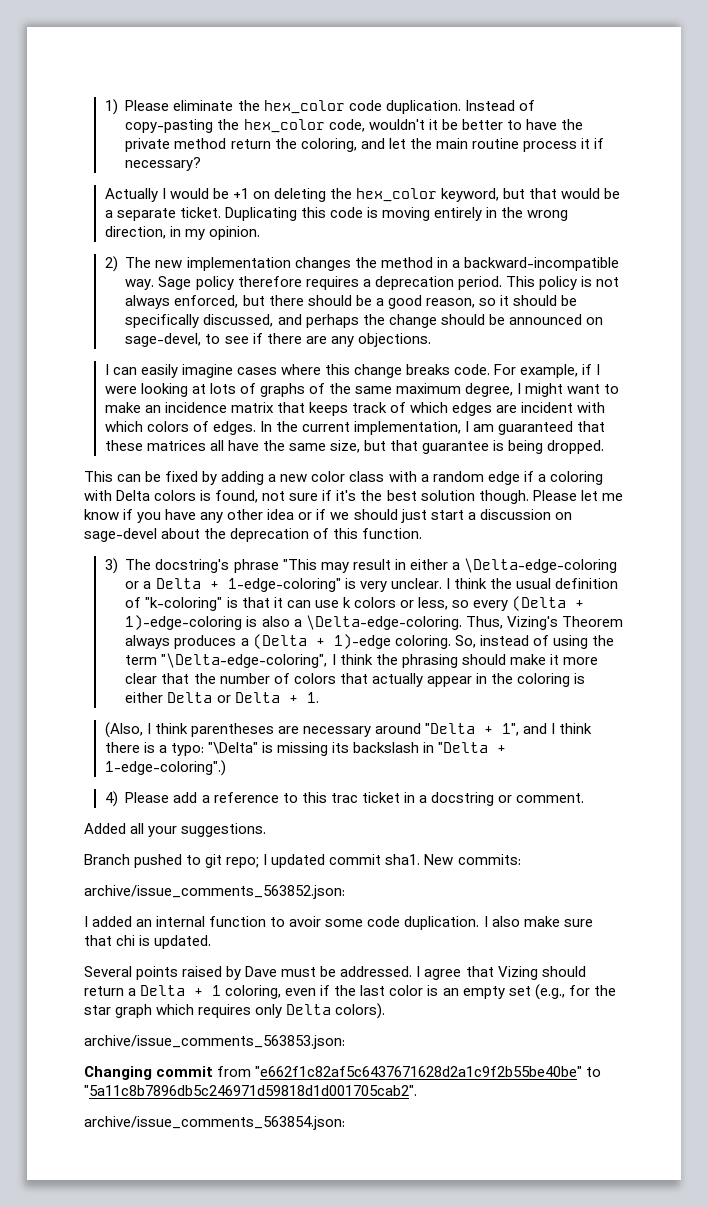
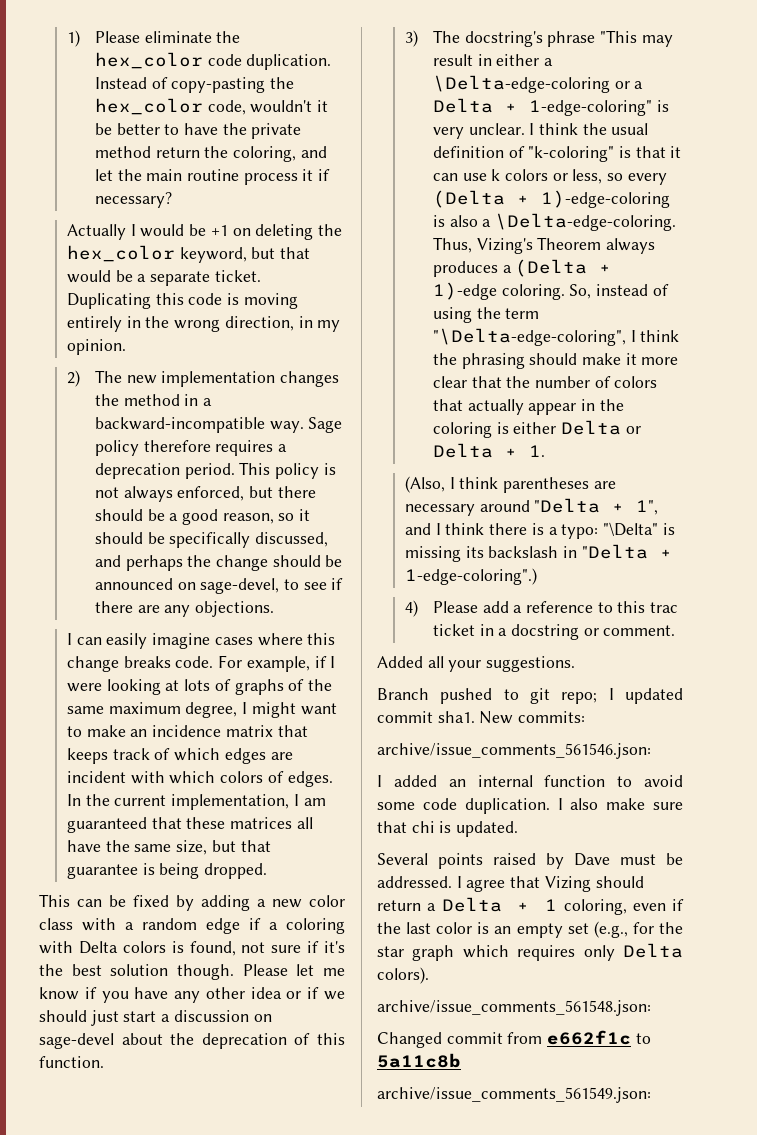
[84,885,345,899] archive/issue_comments_563852.json: -> [377,743,651,759] archive/issue_comments_561546.json:
[289,916,322,927] avoir -> [644,775,683,787] avoid
[84,1035,345,1049] [84,1066,602,1080] [84,1085,417,1096] [84,1116,345,1130] archive/issue_comments_563853.json: // Changing commit from "e662f1c82af5c6437671628d2a1c9f2b55be40be" to "5a11c8b7896db5c246971d59818d1d001705cab2". // archive/issue_comments_563854.json: -> [377,1000,651,1016] [377,1030,651,1048] [377,1053,461,1068] [377,1087,651,1103] archive/issue_comments_561548.json: // Changed commit from e662f1c to 5a11c8b // archive/issue_comments_561549.json:

